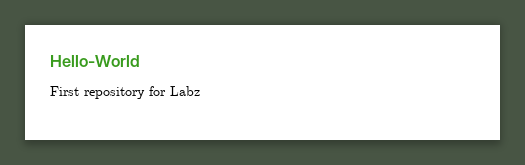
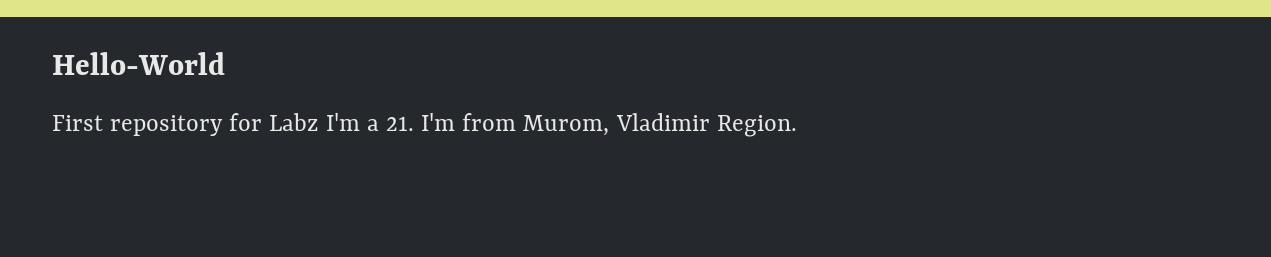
(200, 91) none -> [325,113,797,137] I'm a 21. I'm from Murom, Vladimir Region.

